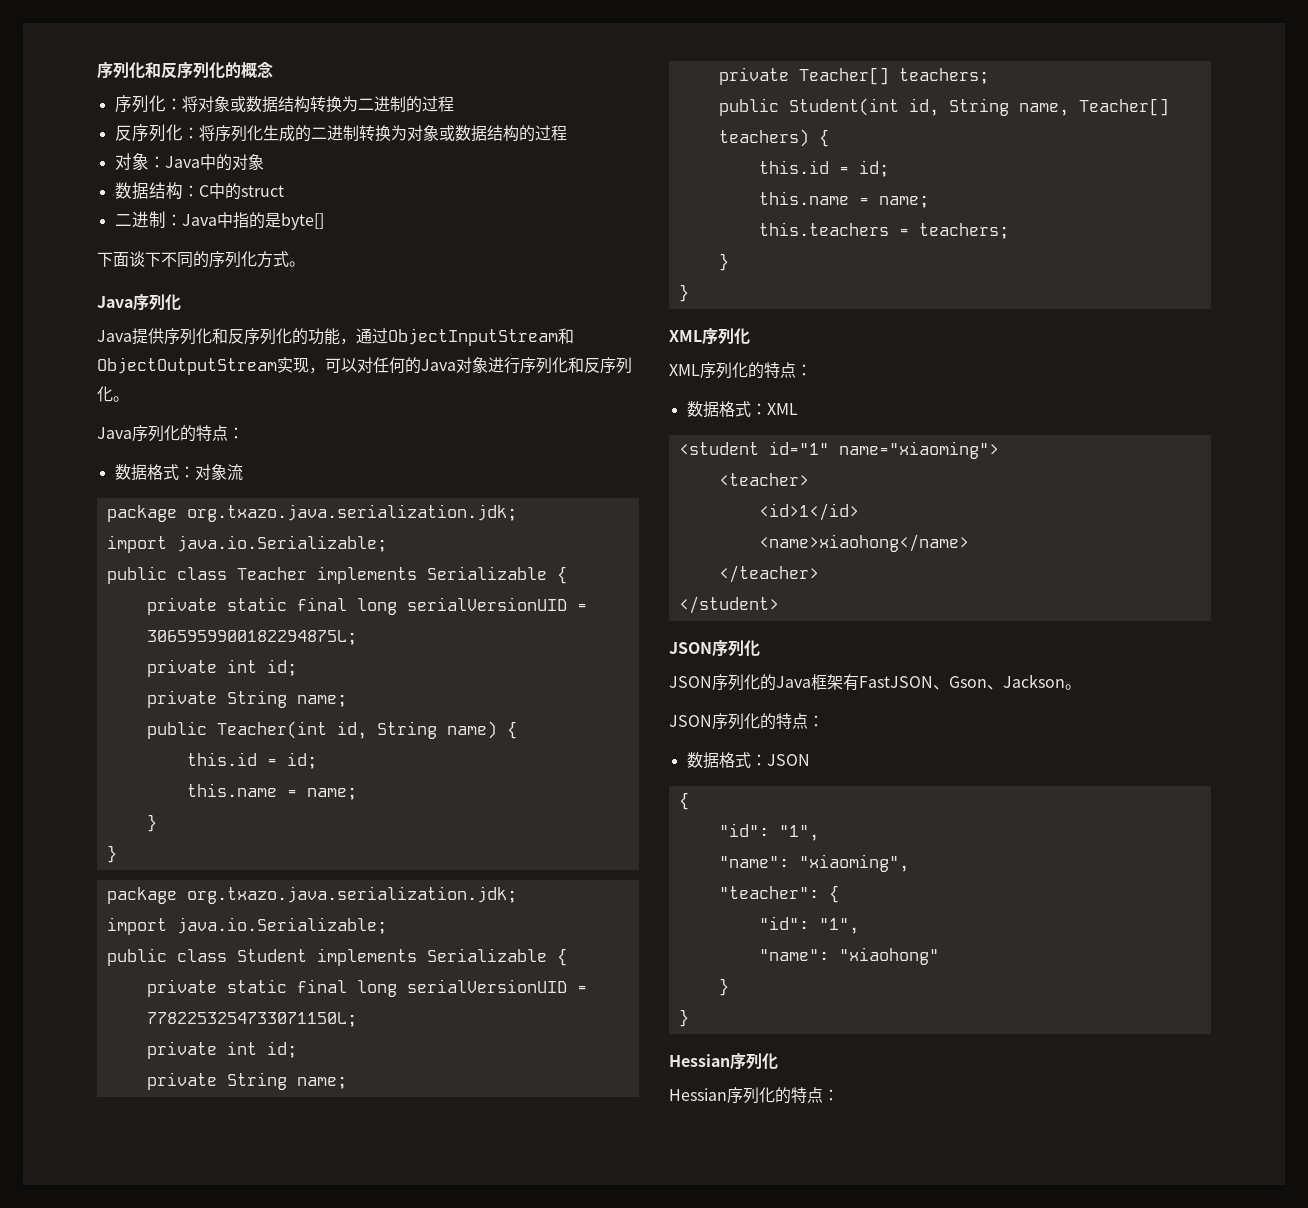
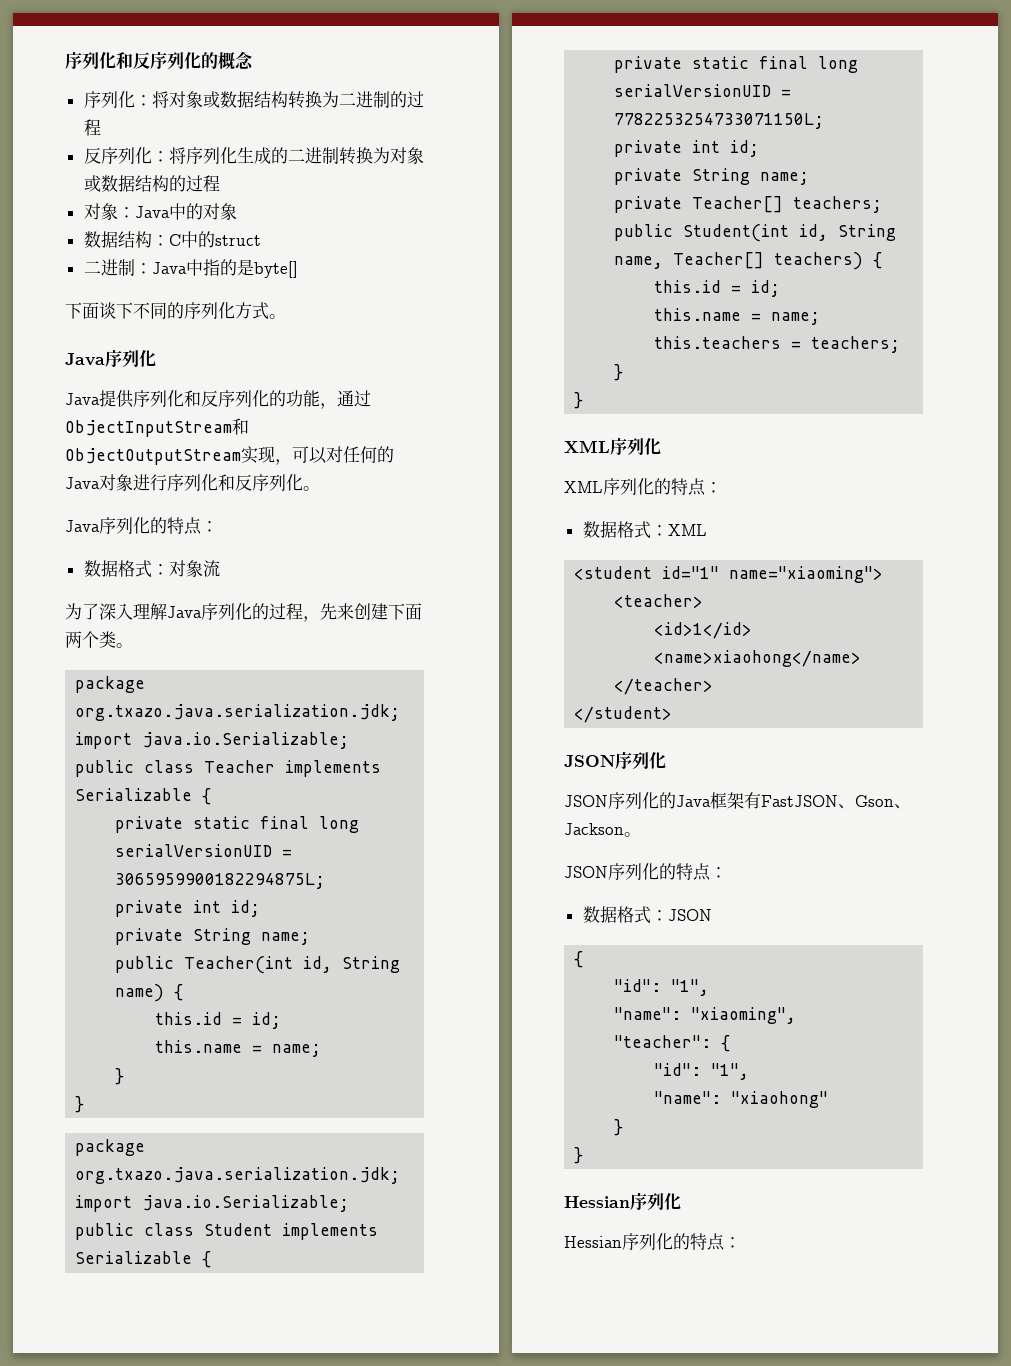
(243, 472) none -> [65,603,422,622] [65,631,133,648] // 为了深入理解Java序列化的过程，先来创建下面两个类。

